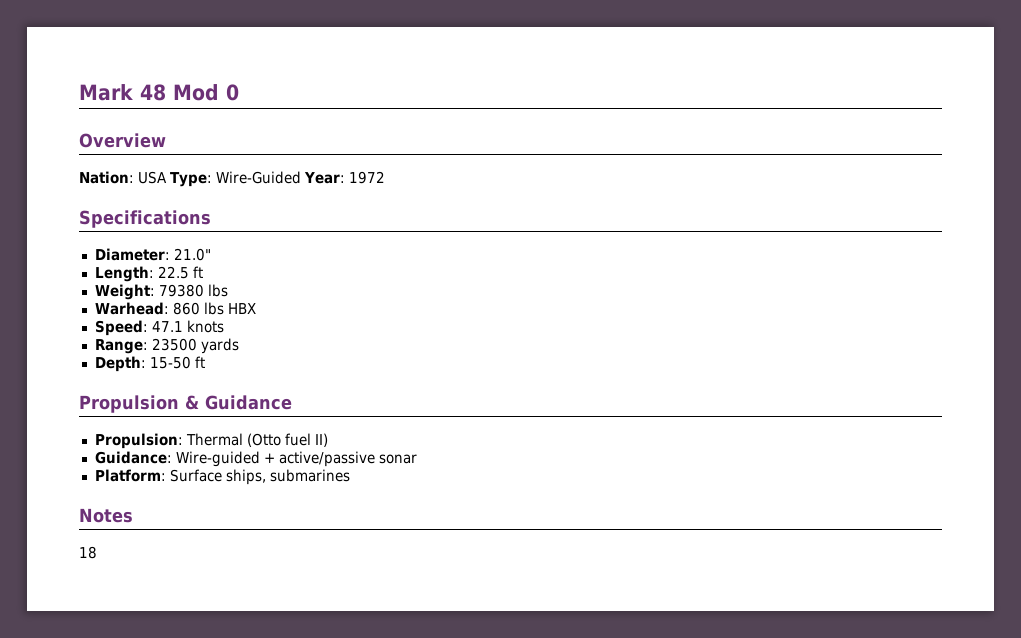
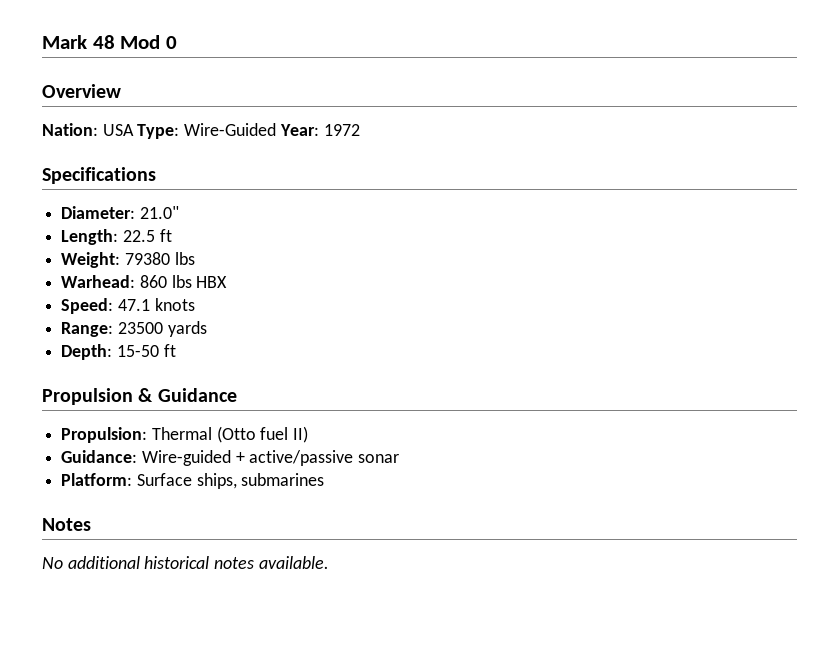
[79,546,97,559] 18 -> [42,556,329,569] No additional historical notes available.

